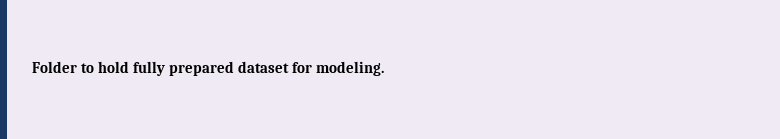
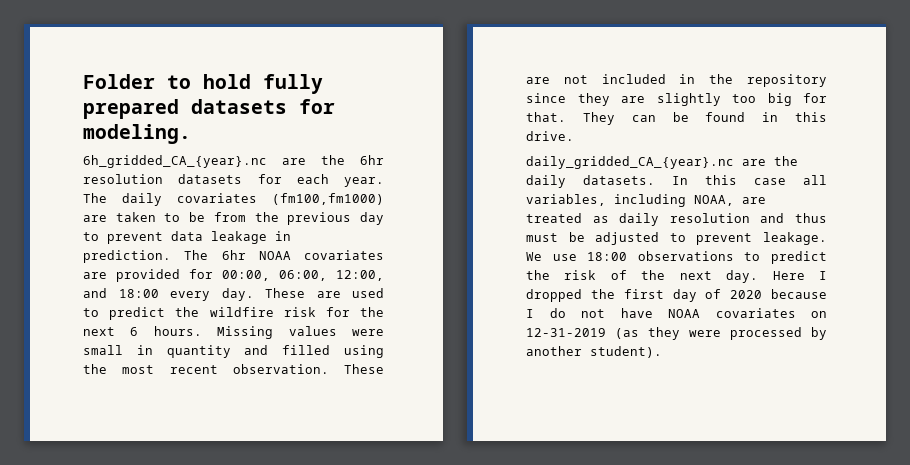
[238,61,290,73] dataset -> [191,99,287,114] datasets
(385, 68) none -> [83,155,384,168] [83,174,384,187] [83,193,384,206] [83,212,385,225] [83,231,291,244] [83,250,384,263] [83,269,384,282] [83,288,384,301] [83,307,384,320] [83,326,384,339] [83,345,384,358] [83,364,384,374] [526,74,827,87] [526,93,827,106] [526,112,827,125] [526,131,574,141] [526,156,798,169] [526,175,827,188] [526,194,766,207] [526,213,827,226] [526,232,827,245] [526,251,827,264] [526,270,827,283] [526,289,827,302] [526,308,827,318] [526,327,827,340] [526,346,662,358] // 6h_gridded_CA_{year}.nc are the 6hr resolution datasets for each year. The daily covariates (fm100,fm1000) are taken to be from the previous day to prevent data leakage in prediction. The 6hr NOAA covariates are provided for 00:00, 06:00, 12:00, and 18:00 every day. These are used to predict the wildfire risk for the next 6 hours. Missing values were small in quantity and filled using the most recent observation. These are not included in the repository since they are slightly too big for that. They can be found in this drive. // daily_gridded_CA_{year}.nc are the daily datasets. In this case all variables, including NOAA, are treated as daily resolution and thus must be adjusted to prevent leakage. We use 18:00 observations to predict the risk of the next day. Here I dropped the first day of 2020 because I do not have NOAA covariates on 12-31-2019 (as they were processed by another student).

